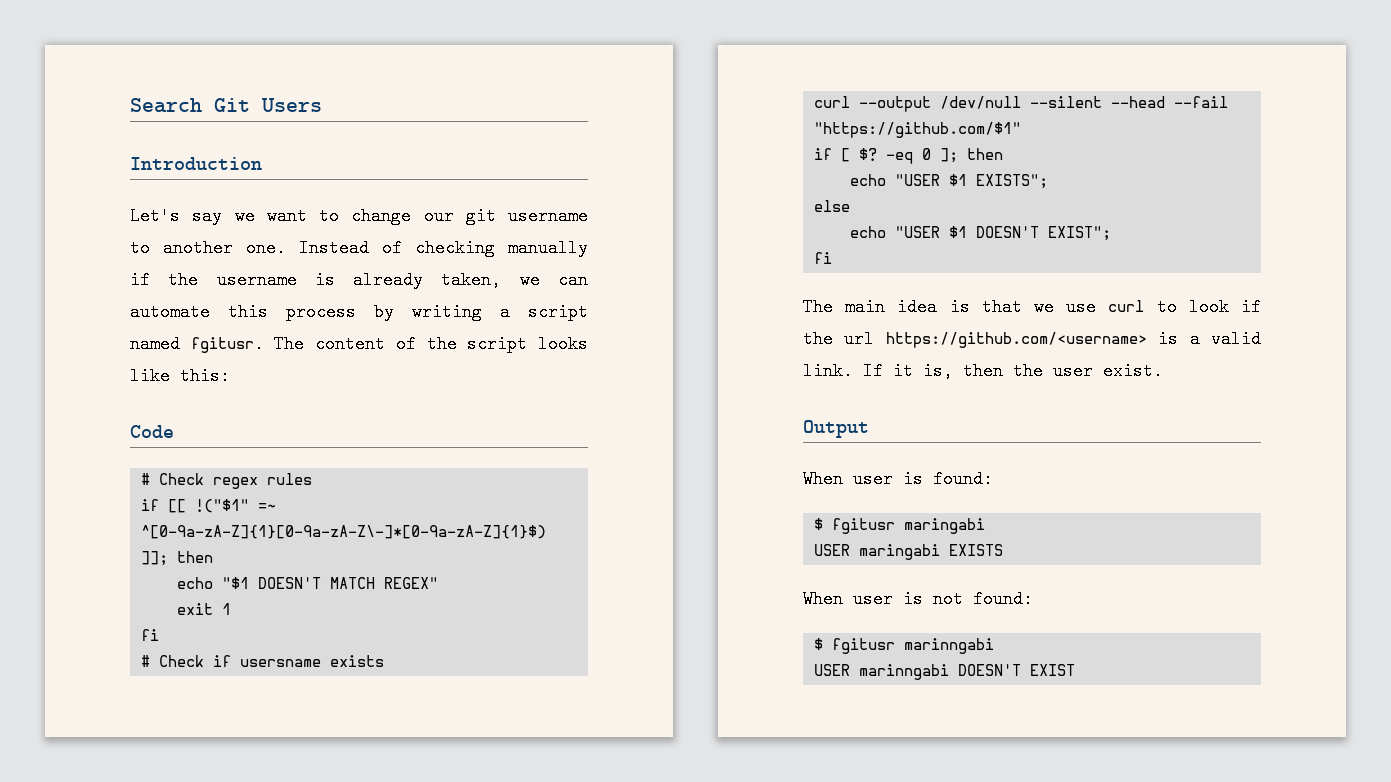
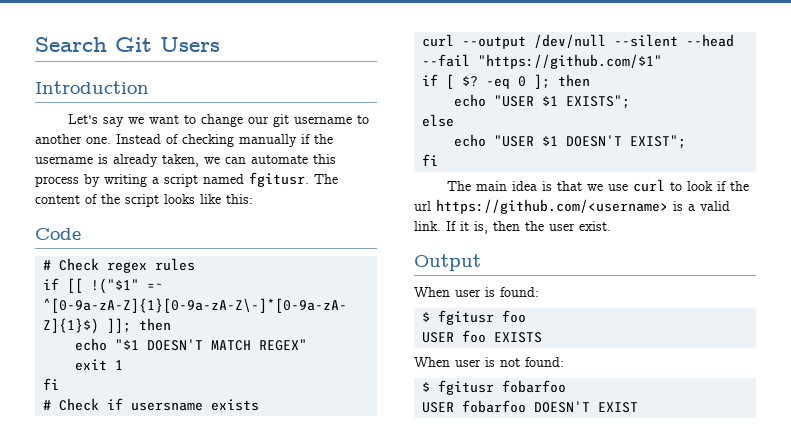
[904,518,986,534] [814,544,941,560] maringabi // USER maringabi -> [502,310,527,323] [422,330,487,343] foo // USER foo
[904,638,995,654] [814,664,950,680] marinngabi // USER marinngabi -> [502,380,567,393] [422,400,527,413] fobarfoo // USER fobarfoo

